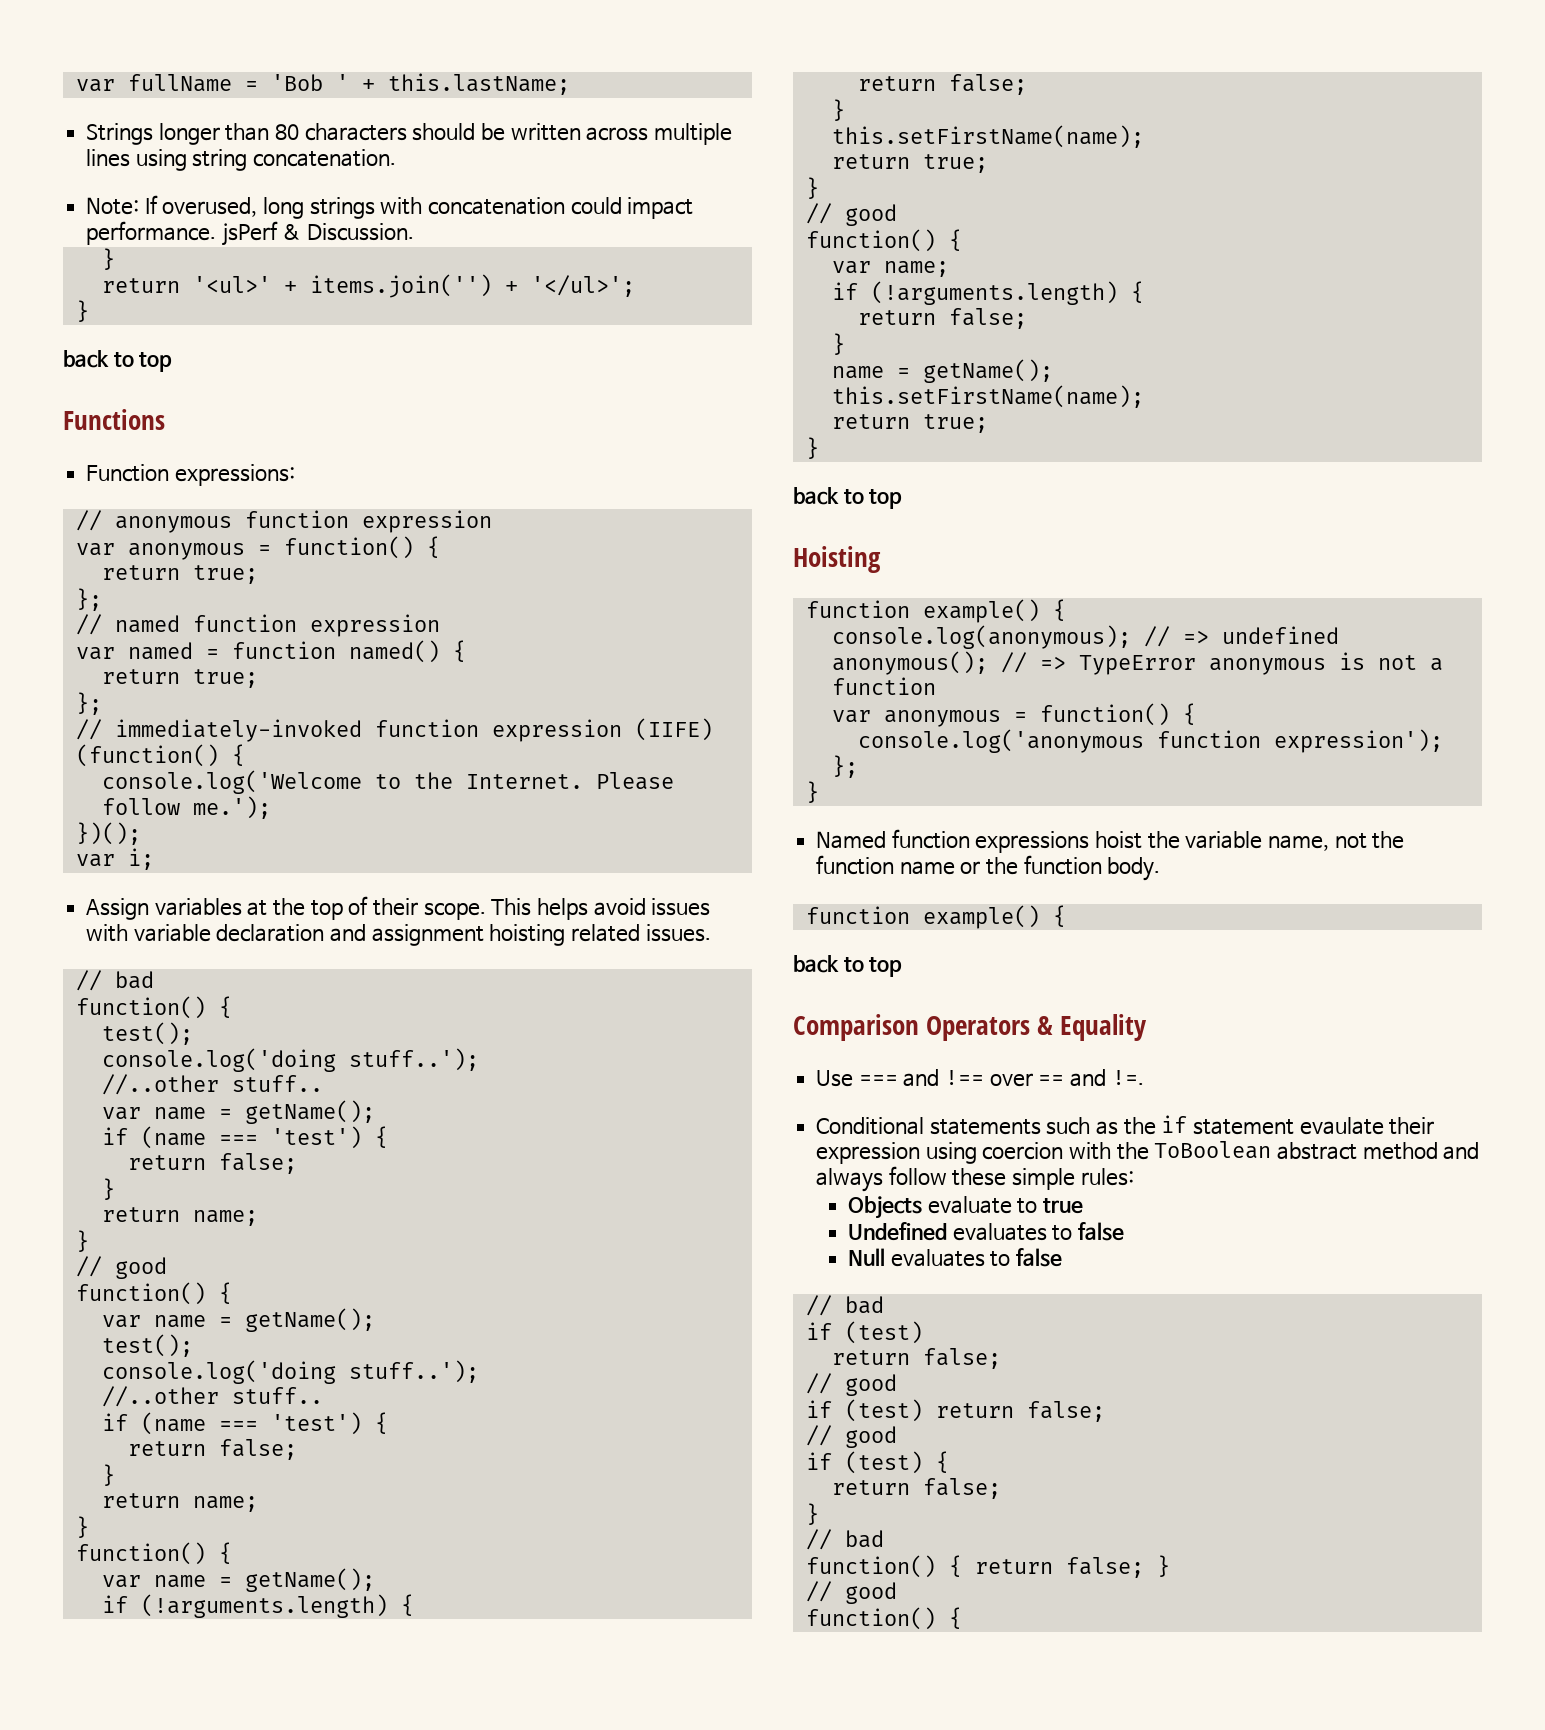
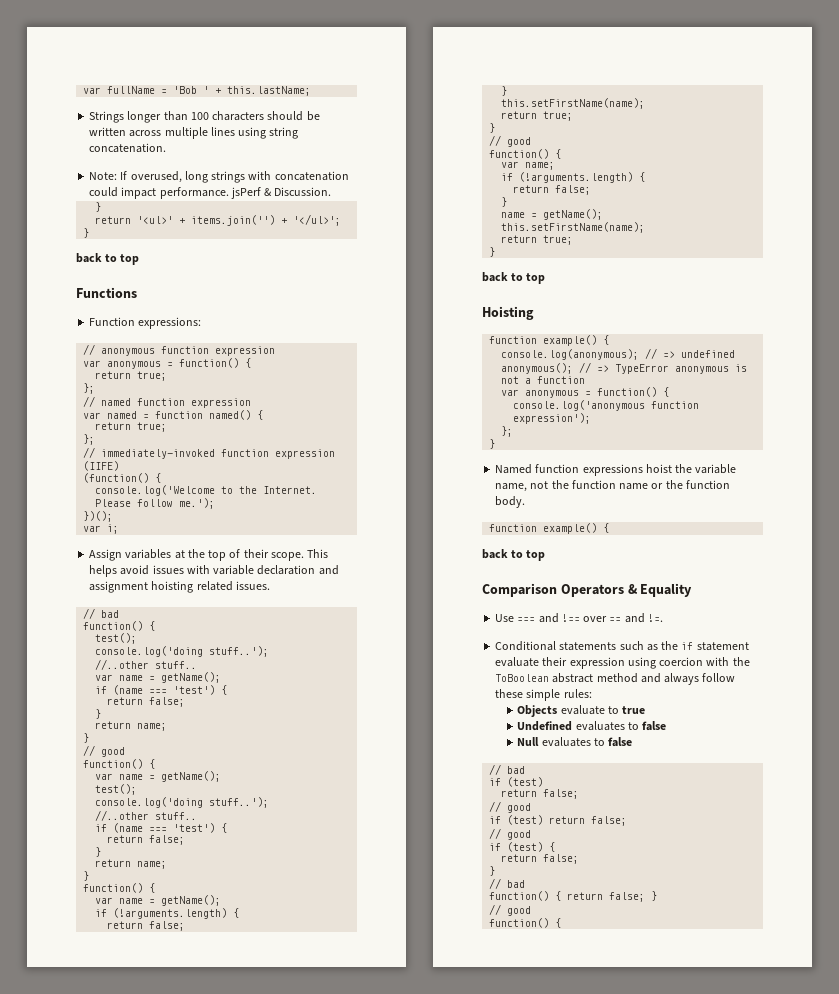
[275,124,300,140] 80 -> [190,112,209,120] 100
[1299,1117,1384,1135] evaulate -> [495,657,540,667] evaluate

